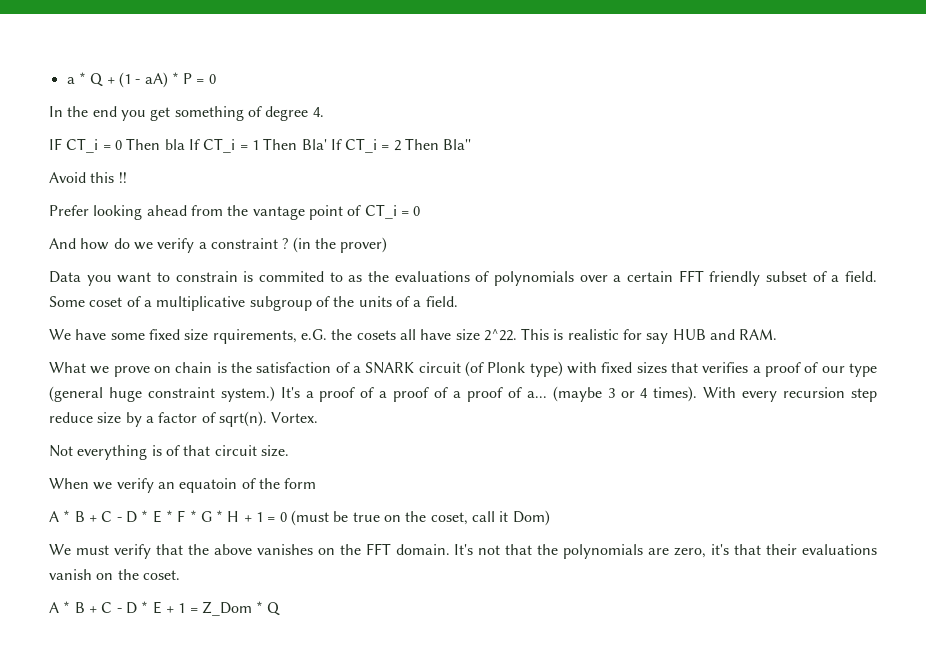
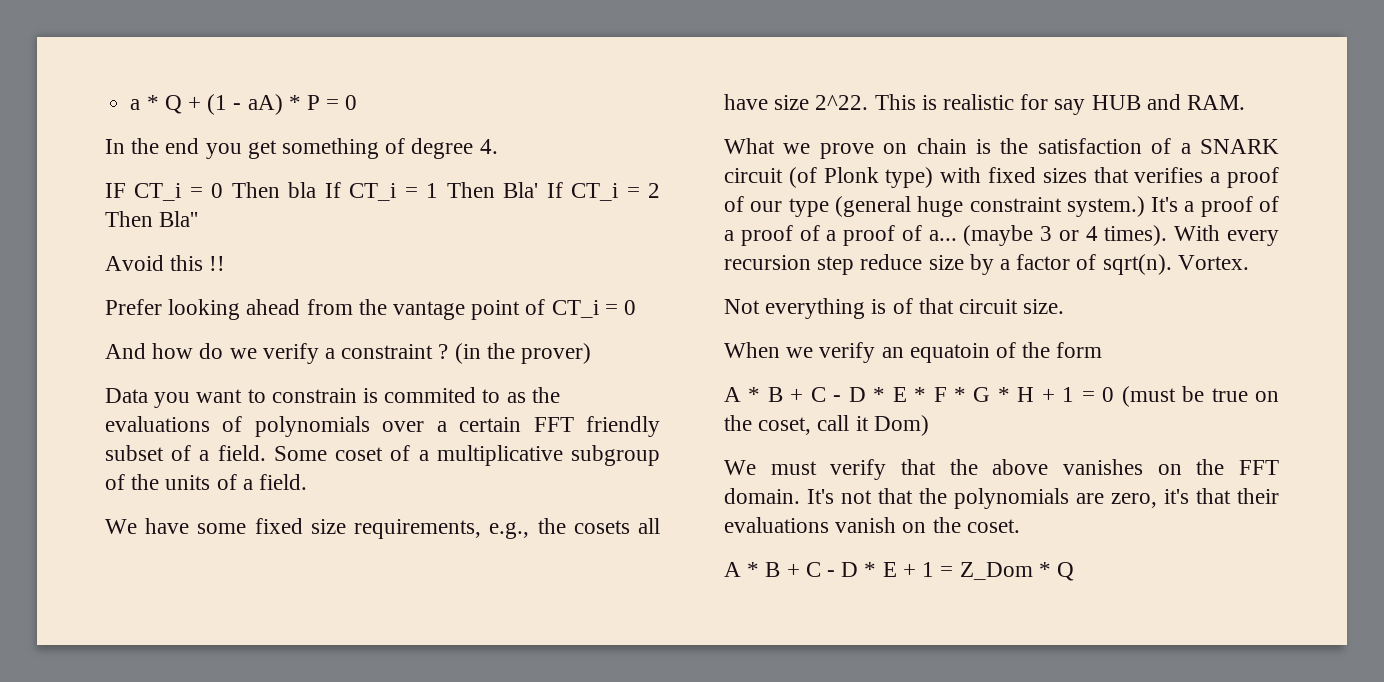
[212,329,327,344] rquirements, e.G. -> [354,519,530,539] requirements, e.g.,

